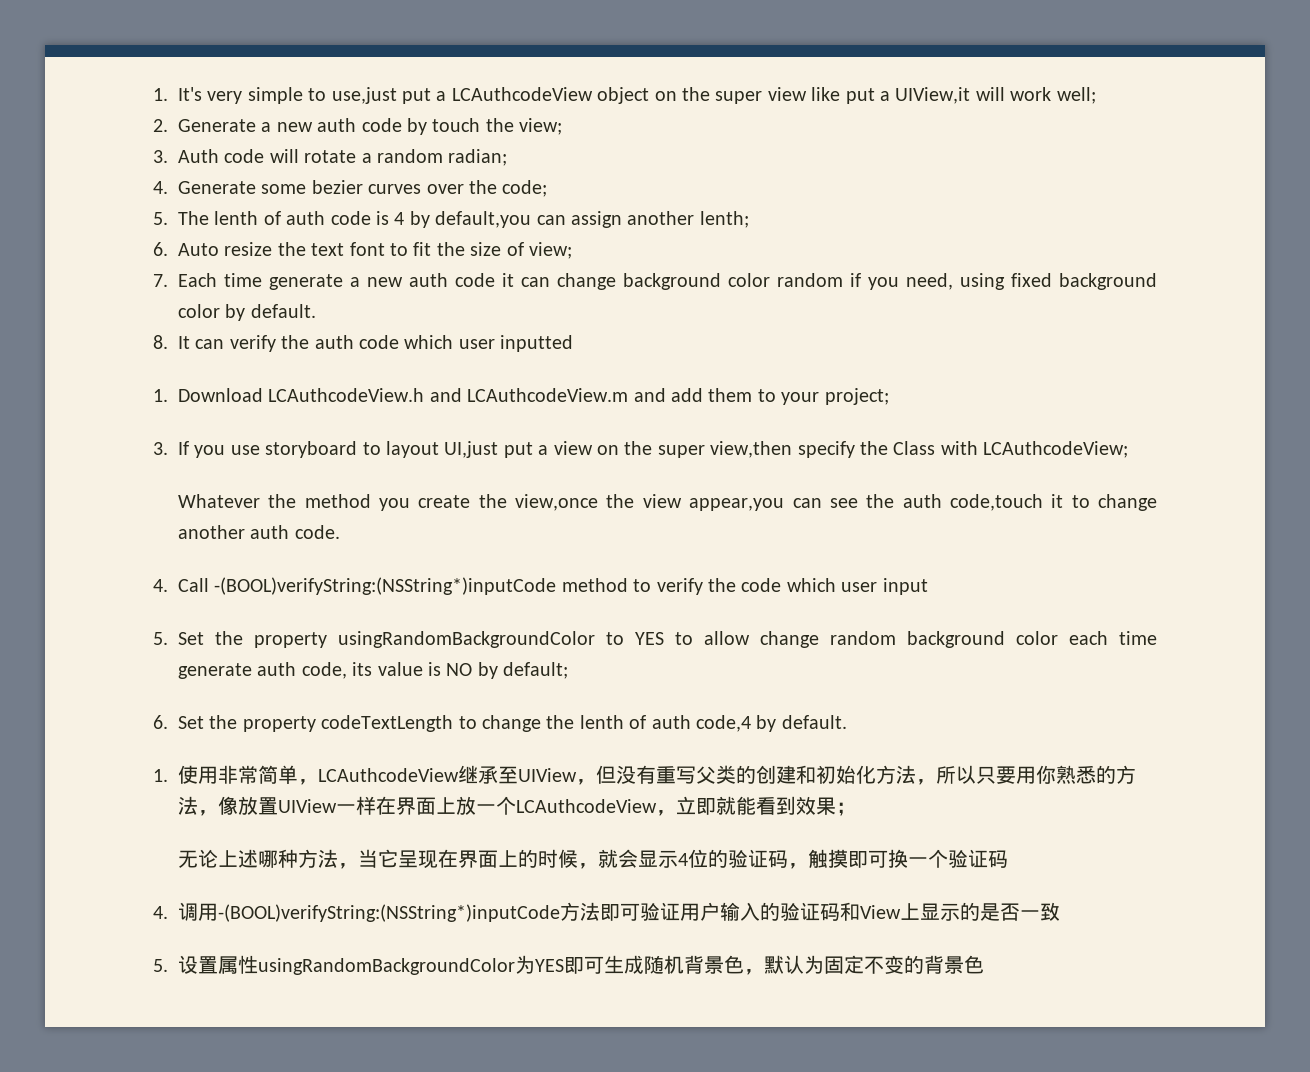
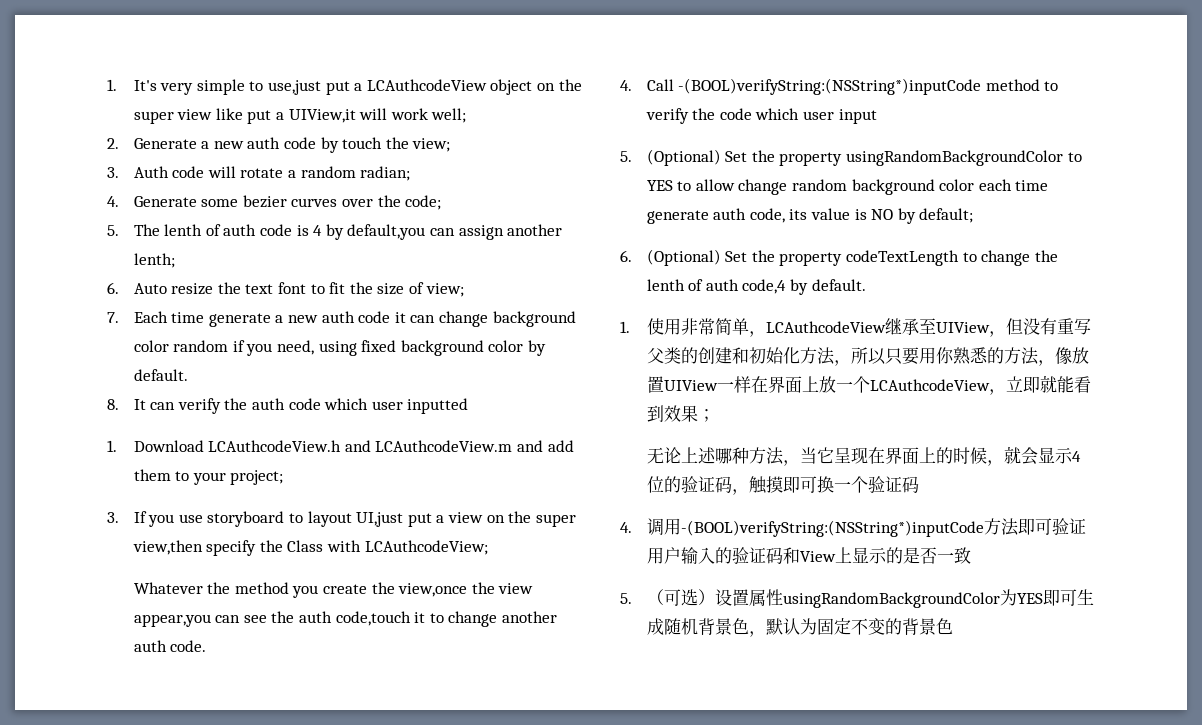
(168, 638) none -> [646,149,721,166] (Optional)
(168, 722) none -> [646,249,721,266] (Optional)
(168, 965) none -> [646,589,715,606] （可选）

